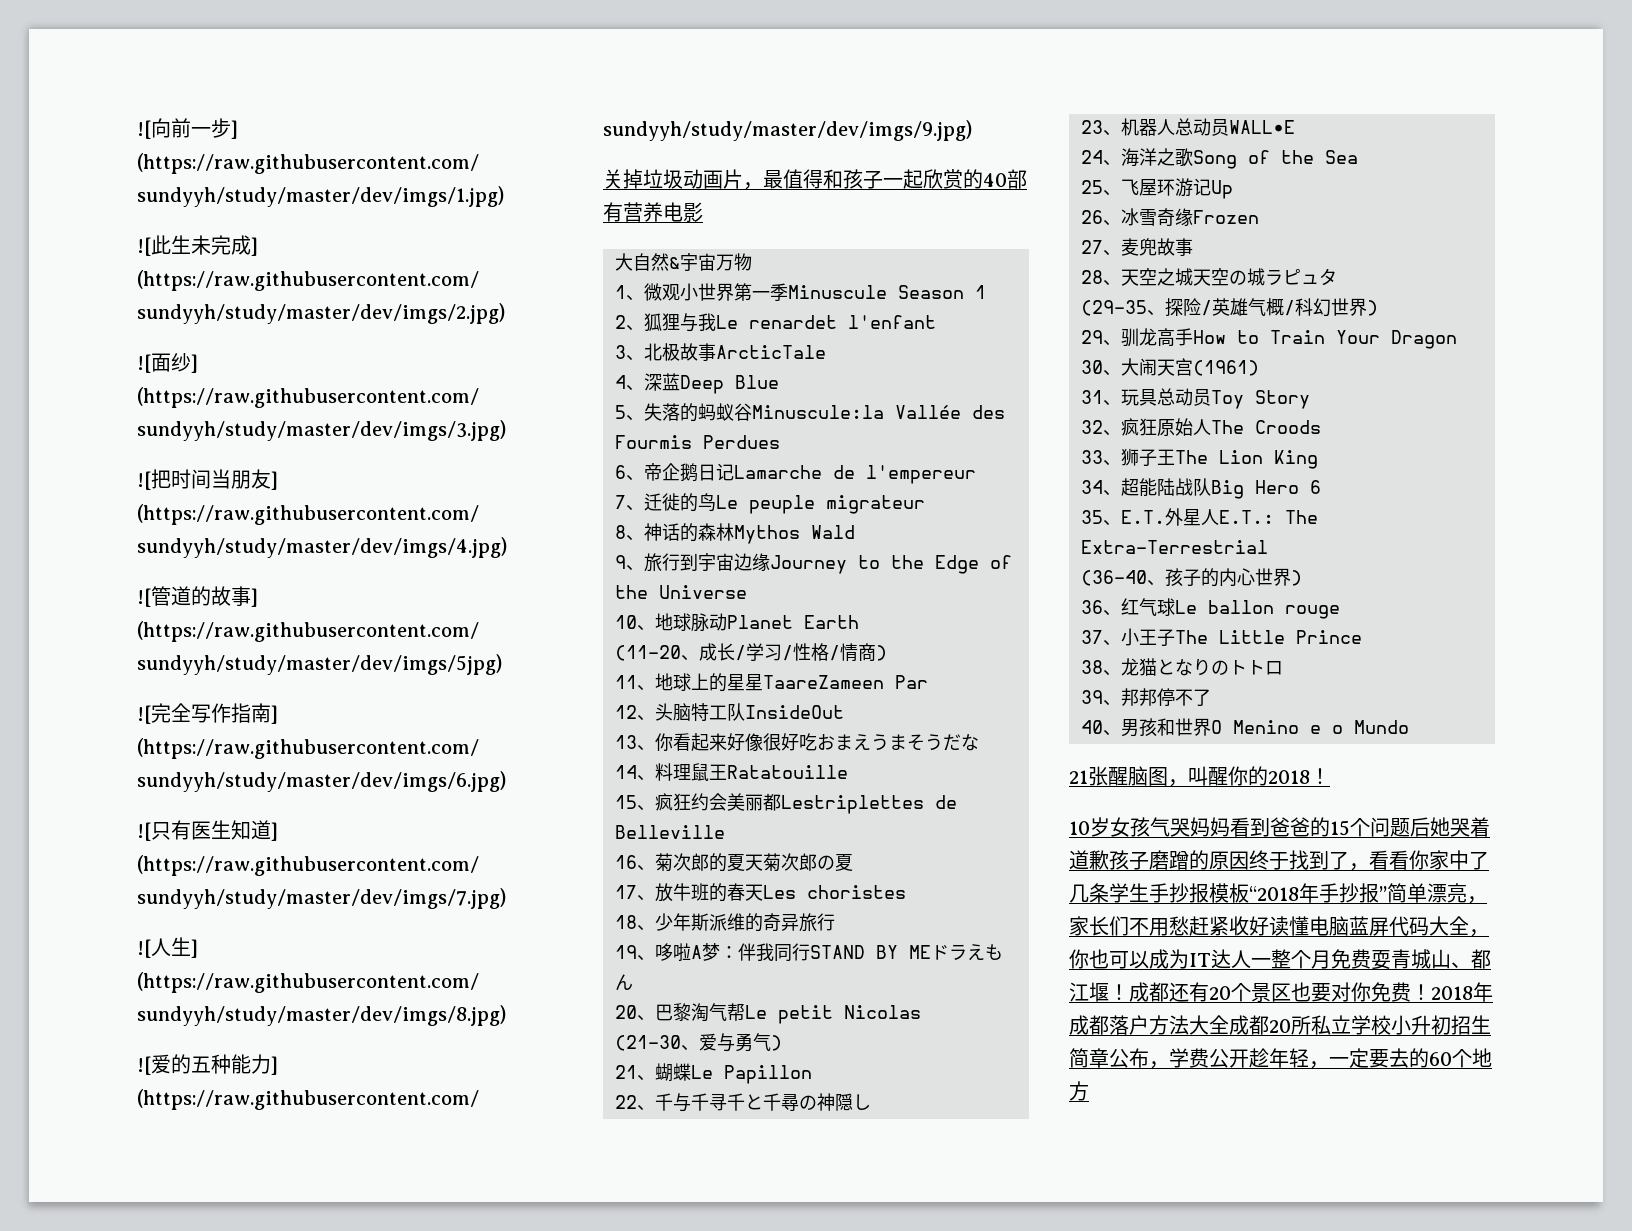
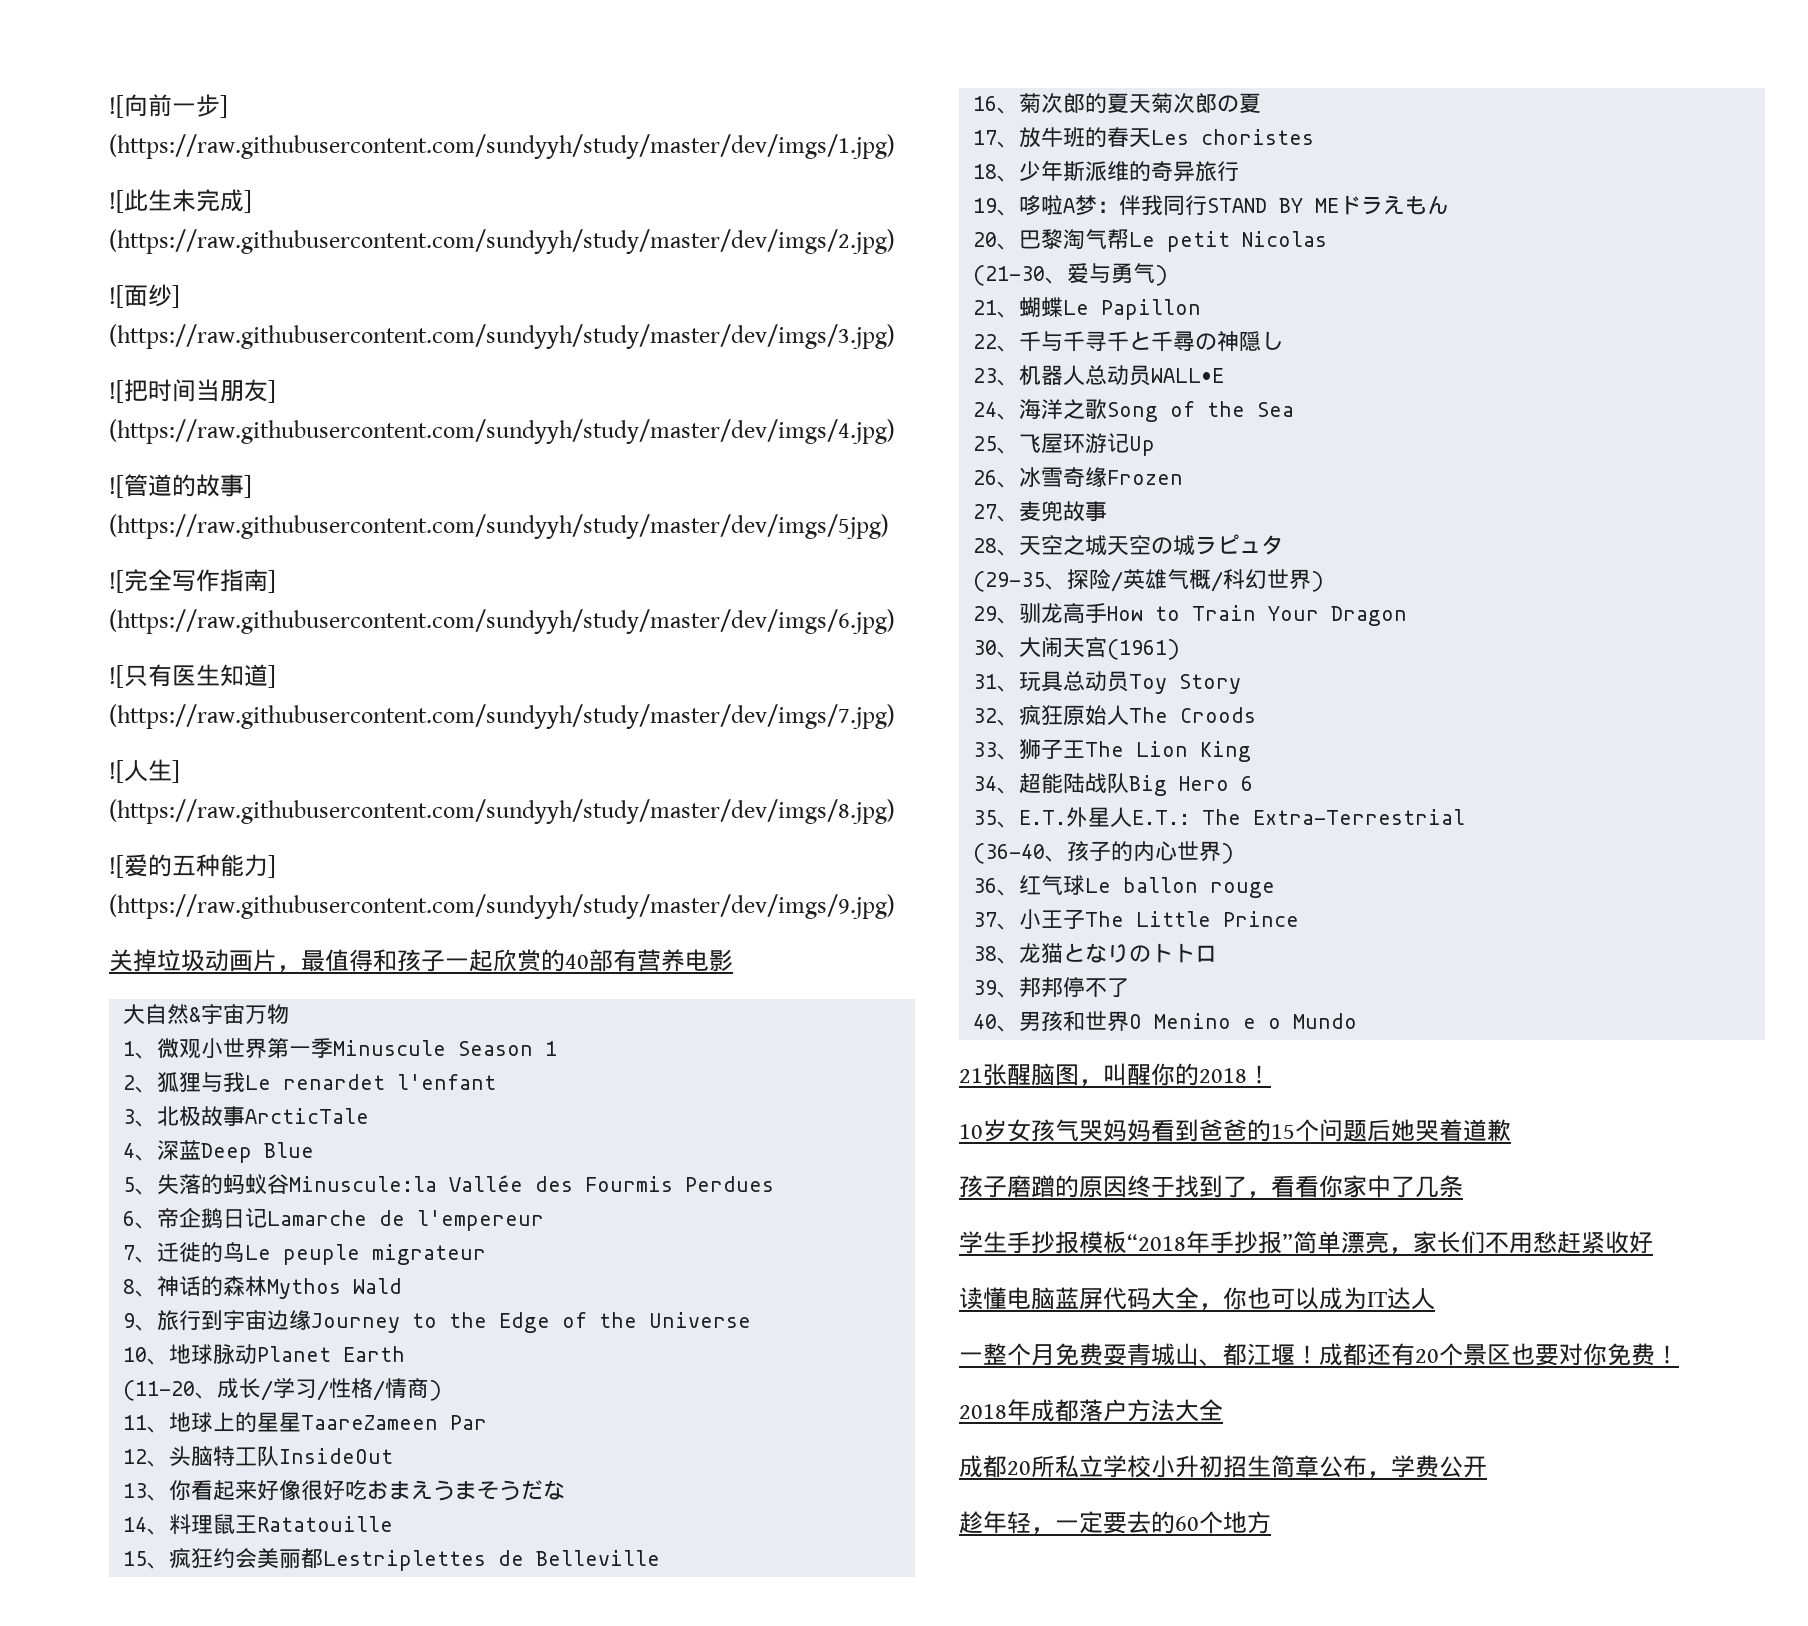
(1109, 860) none -> (1511, 1130) //
(1109, 893) none -> (1463, 1186) //
(1269, 926) none -> (1653, 1242) //
(1251, 959) none -> (1435, 1299) //
(1431, 992) none -> (1679, 1354) //
(1229, 1024) none -> (1223, 1410) //
(1249, 1058) none -> (1487, 1467) //

